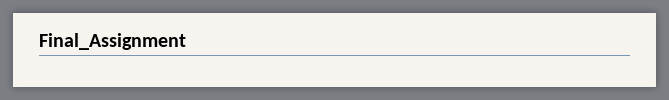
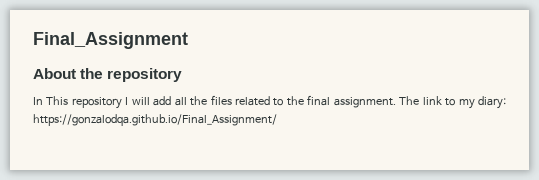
(186, 41) none -> [33,68,183,82] [33,95,507,109] [33,114,277,126] // About the repository // In This repository I will add all the files related to the final assignment. The link to my diary: https://gonzalodqa.github.io/Final_Assignment/

